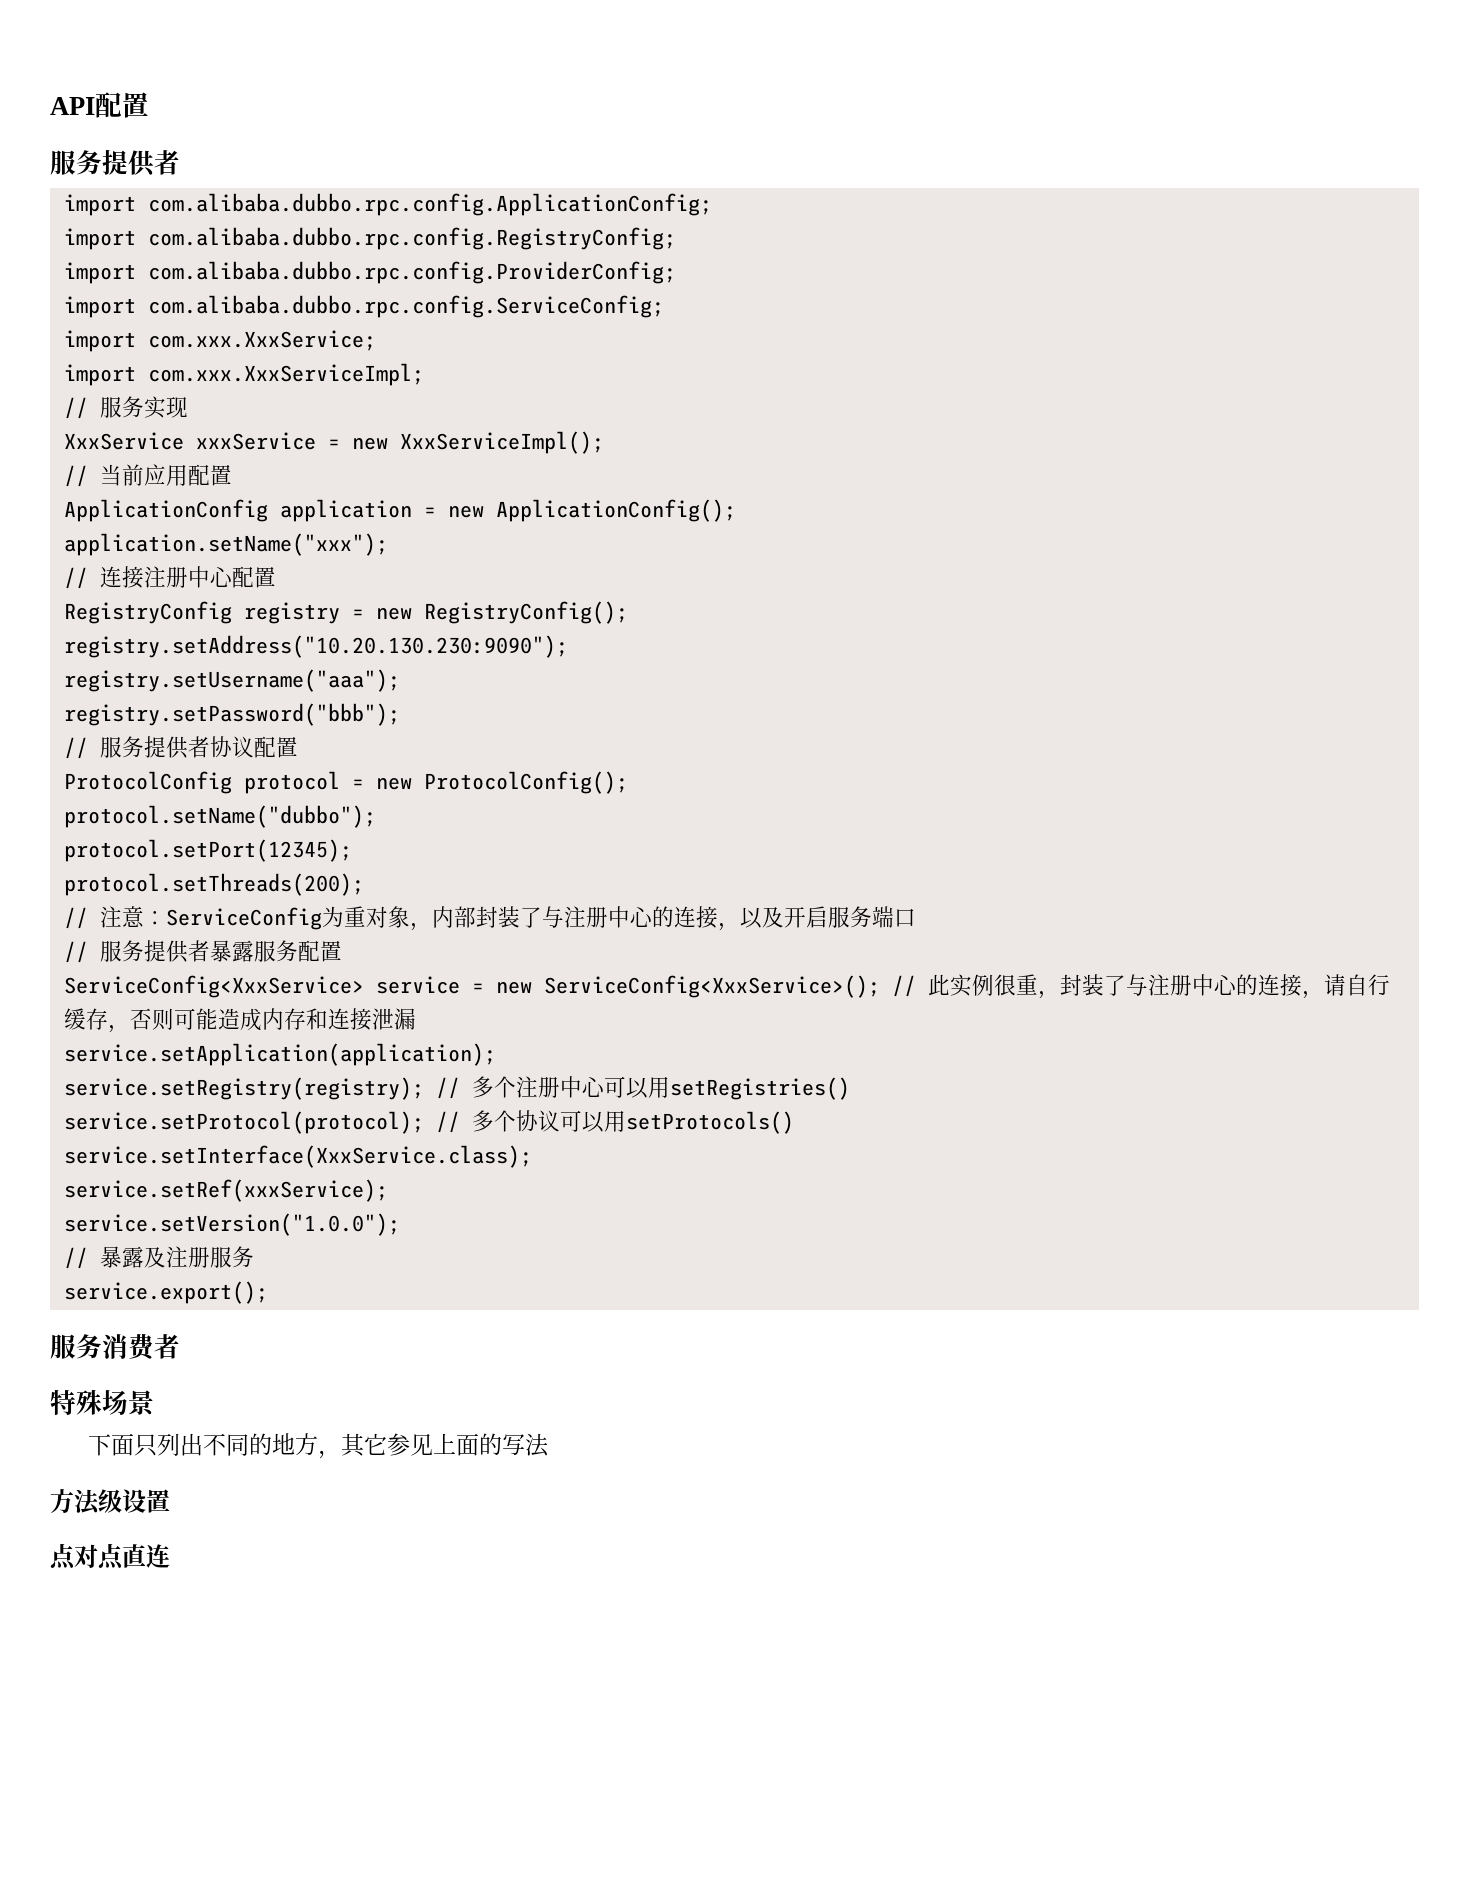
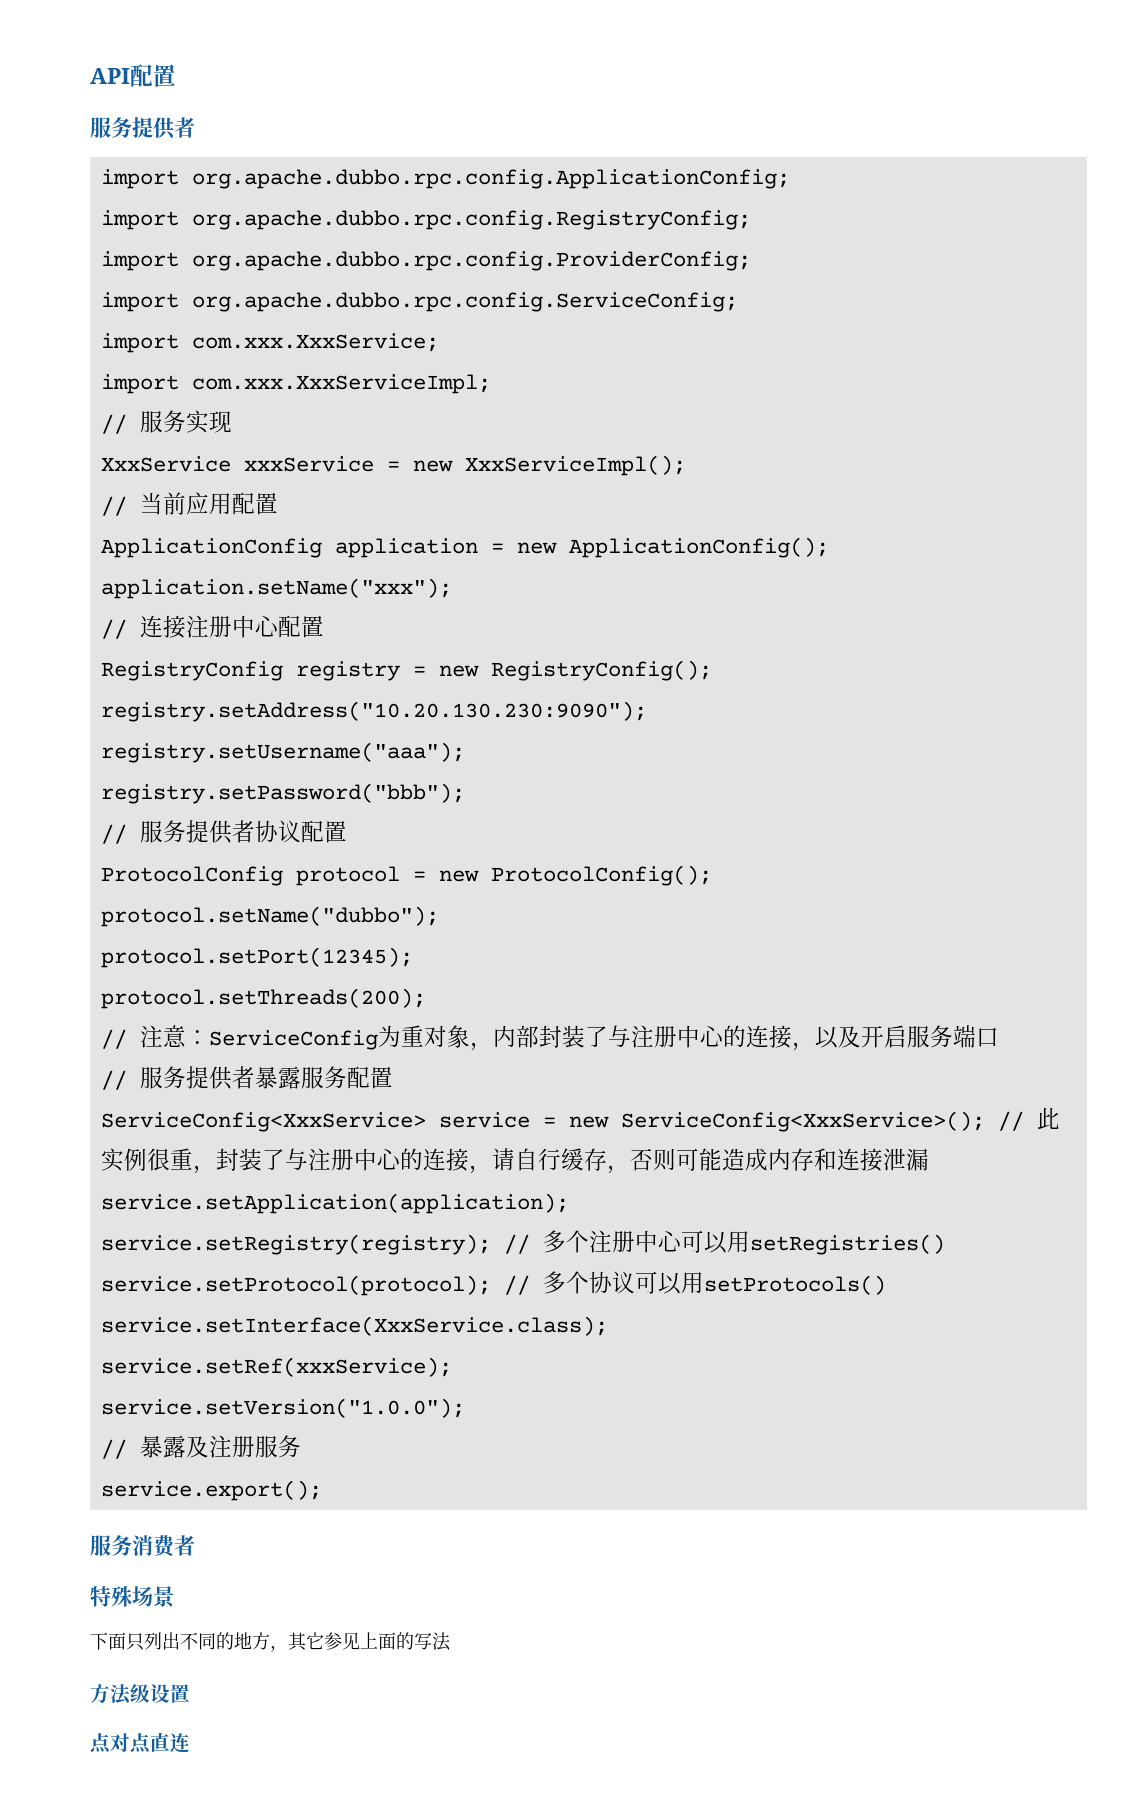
[147,193,712,216] [63,227,676,250] [63,261,676,284] [63,295,664,318] com.alibaba.dubbo.rpc.config.ApplicationConfig; // import com.alibaba.dubbo.rpc.config.RegistryConfig; // import com.alibaba.dubbo.rpc.config.ProviderConfig; // import com.alibaba.dubbo.rpc.config.ServiceConfig; -> [191,169,790,189] [100,210,751,230] [100,251,751,271] [100,292,738,312] org.apache.dubbo.rpc.config.ApplicationConfig; // import org.apache.dubbo.rpc.config.RegistryConfig; // import org.apache.dubbo.rpc.config.ProviderConfig; // import org.apache.dubbo.rpc.config.ServiceConfig;

